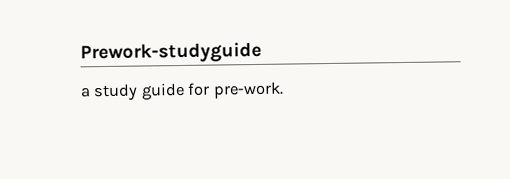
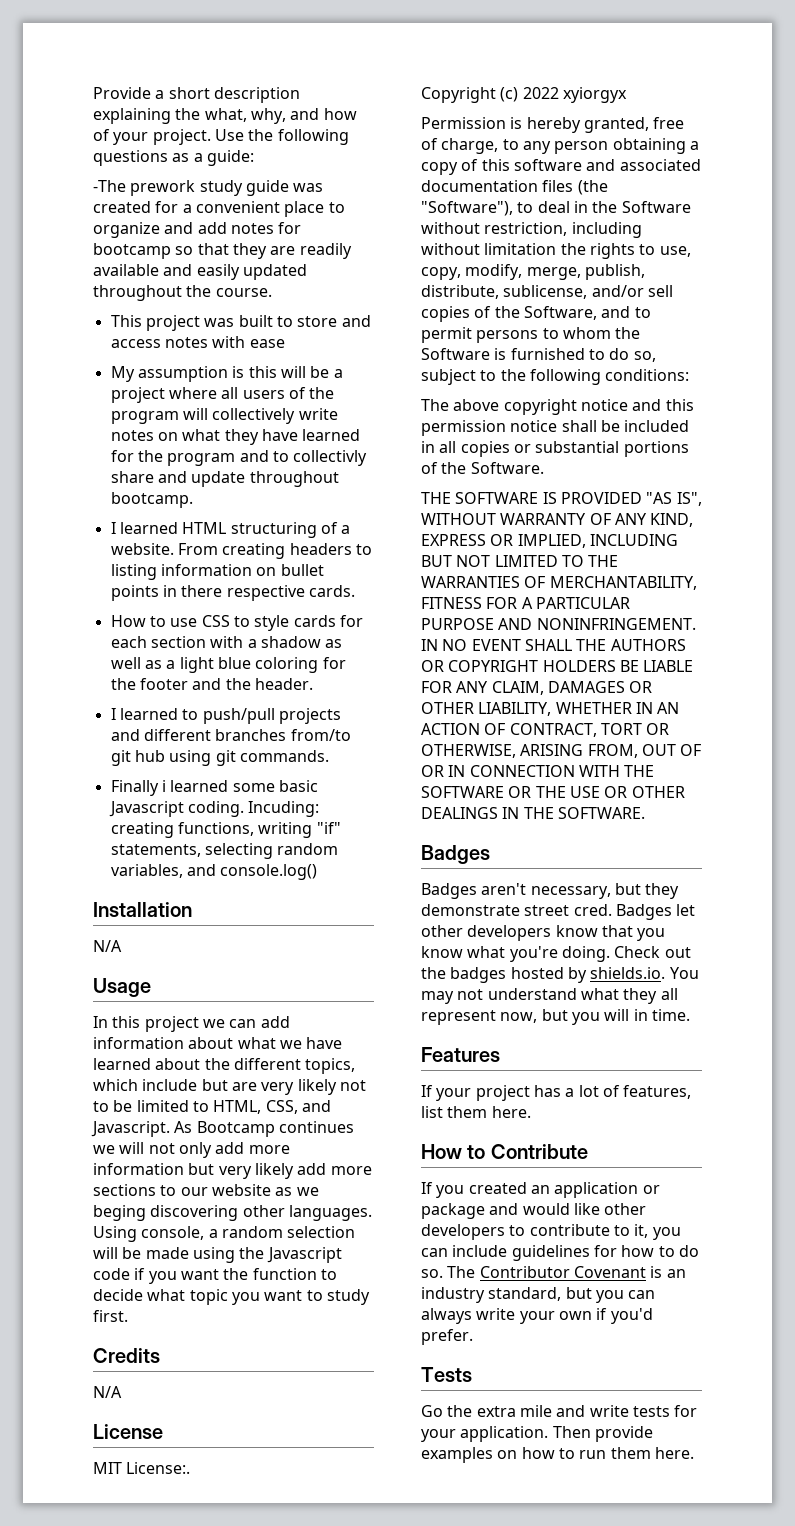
[80,41,262,64] [80,81,284,102] Prework-studyguide // a study guide for pre-work. -> [93,87,300,103] [93,108,357,124] [93,129,349,145] [93,150,254,166] [93,180,324,196] [93,201,345,217] [93,222,302,238] [93,243,352,259] [93,264,307,280] [93,285,272,301] [110,315,371,331] [110,336,285,348] [110,366,343,382] [110,387,335,403] [110,408,338,424] [110,429,361,445] [110,450,368,466] [110,471,339,487] [110,492,193,508] [110,522,351,538] [110,543,372,559] [110,564,324,580] [110,585,355,601] [110,615,363,631] [110,636,343,648] [110,657,346,673] [110,678,313,690] [110,708,341,724] [110,729,351,741] [110,750,329,766] [110,780,318,796] [108,801,320,817] [110,822,341,838] [110,843,339,859] [110,864,318,880] [93,902,192,917] [93,940,122,952] [93,978,151,997] [93,1016,290,1032] [93,1037,343,1049] [93,1058,356,1074] [93,1079,366,1095] [93,1100,331,1114] [91,1121,354,1137] [93,1142,290,1158] [93,1163,372,1179] [93,1184,319,1196] [93,1205,372,1221] [93,1226,356,1242] [93,1247,342,1263] [93,1268,337,1284] [93,1289,370,1305] [93,1310,128,1322] [93,1348,160,1363] [93,1386,122,1398] [93,1424,163,1439] [93,1462,191,1474] [421,87,627,103] [421,117,685,133] [421,138,699,154] [421,159,701,175] [421,180,608,195] [421,201,691,216] [421,222,642,238] [421,243,691,259] [421,264,645,280] [421,285,673,299] [421,306,651,322] [421,327,641,343] [421,348,656,362] [421,369,690,385] [421,399,694,415] [421,420,690,436] [421,441,689,457] [421,462,544,474] [421,492,702,506] [421,513,694,527] [421,534,678,548] [421,555,619,567] [421,576,697,590] [421,597,630,609] [421,618,696,630] [421,639,686,651] [421,660,694,672] [421,681,653,695] [421,702,680,716] [421,723,670,737] [421,744,702,758] [421,765,655,777] [421,786,685,798] [421,807,645,819] [421,845,490,864] [421,883,680,899] [421,904,696,920] [421,925,666,941] [421,946,691,962] [421,967,699,983] [421,988,678,1004] [421,1009,690,1025] [421,1047,500,1062] [421,1085,692,1101] [421,1106,531,1118] [421,1144,588,1159] [421,1182,660,1198] [421,1203,647,1219] [421,1224,681,1240] [421,1245,699,1261] [421,1266,686,1278] [421,1287,656,1303] [421,1308,653,1324] [421,1329,473,1345] [421,1367,472,1382] [421,1405,698,1417] [421,1426,653,1442] [421,1447,694,1463] Provide a short description explaining the what, why, and how of your project. Use the following questions as a guide: // -The prework study guide was created for a convenient place to organize and add notes for bootcamp so that they are readily available and easily updated throughout the course. // This project was built to store and access notes with ease // My assumption is this will be a project where all users of the program will collectively write notes on what they have learned for the program and to collectivly share and update throughout bootcamp. // I learned HTML structuring of a website. From creating headers to listing information on bullet points in there respective cards. // How to use CSS to style cards for each section with a shadow as well as a light blue coloring for the footer and the header. // I learned to push/pull projects and different branches from/to git hub using git commands. // Finally i learned some basic Javascript coding. Incuding: creating functions, writing "if" statements, selecting random variables, and console.log() // Installation // N/A // Usage // In this project we can add information about what we have learned about the different topics, which include but are very likely not to be limited to HTML, CSS, and Javascript. As Bootcamp continues we will not only add more information but very likely add more sections to our website as we beging discovering other languages. Using console, a random selection will be made using the Javascript code if you want the function to decide what topic you want to study first. // Credits // N/A // License // MIT License:. // Copyright (c) 2022 xyiorgyx // Permission is hereby granted, free of charge, to any person obtaining a copy of this software and associated documentation files (the "Software"), to deal in the Software without restriction, including without limitation the rights to use, copy, modify, merge, publish, distribute, sublicense, and/or sell copies of the Software, and to permit persons to whom the Software is furnished to do so, subject to the following conditions: // The above copyright notice and this permission notice shall be included in all copies or substantial portions of the Software. // THE SOFTWARE IS PROVIDED "AS IS", WITHOUT WARRANTY OF ANY KIND, EXPRESS OR IMPLIED, INCLUDING BUT NOT LIMITED TO THE WARRANTIES OF MERCHANTABILITY, FITNESS FOR A PARTICULAR PURPOSE AND NONINFRINGEMENT. IN NO EVENT SHALL THE AUTHORS OR COPYRIGHT HOLDERS BE LIABLE FOR ANY CLAIM, DAMAGES OR OTHER LIABILITY, WHETHER IN AN ACTION OF CONTRACT, TORT OR OTHERWISE, ARISING FROM, OUT OF OR IN CONNECTION WITH THE SOFTWARE OR THE USE OR OTHER DEALINGS IN THE SOFTWARE. // Badges // Badges aren't necessary, but they demonstrate street cred. Badges let other developers know that you know what you're doing. Check out the badges hosted by shields.io. You may not understand what they all represent now, but you will in time. // Features // If your project has a lot of features, list them here. // How to Contribute // If you created an application or package and would like other developers to contribute to it, you can include guidelines for how to do so. The Contributor Covenant is an industry standard, but you can always write your own if you'd prefer. // Tests // Go the extra mile and write tests for your application. Then provide examples on how to run them here.

